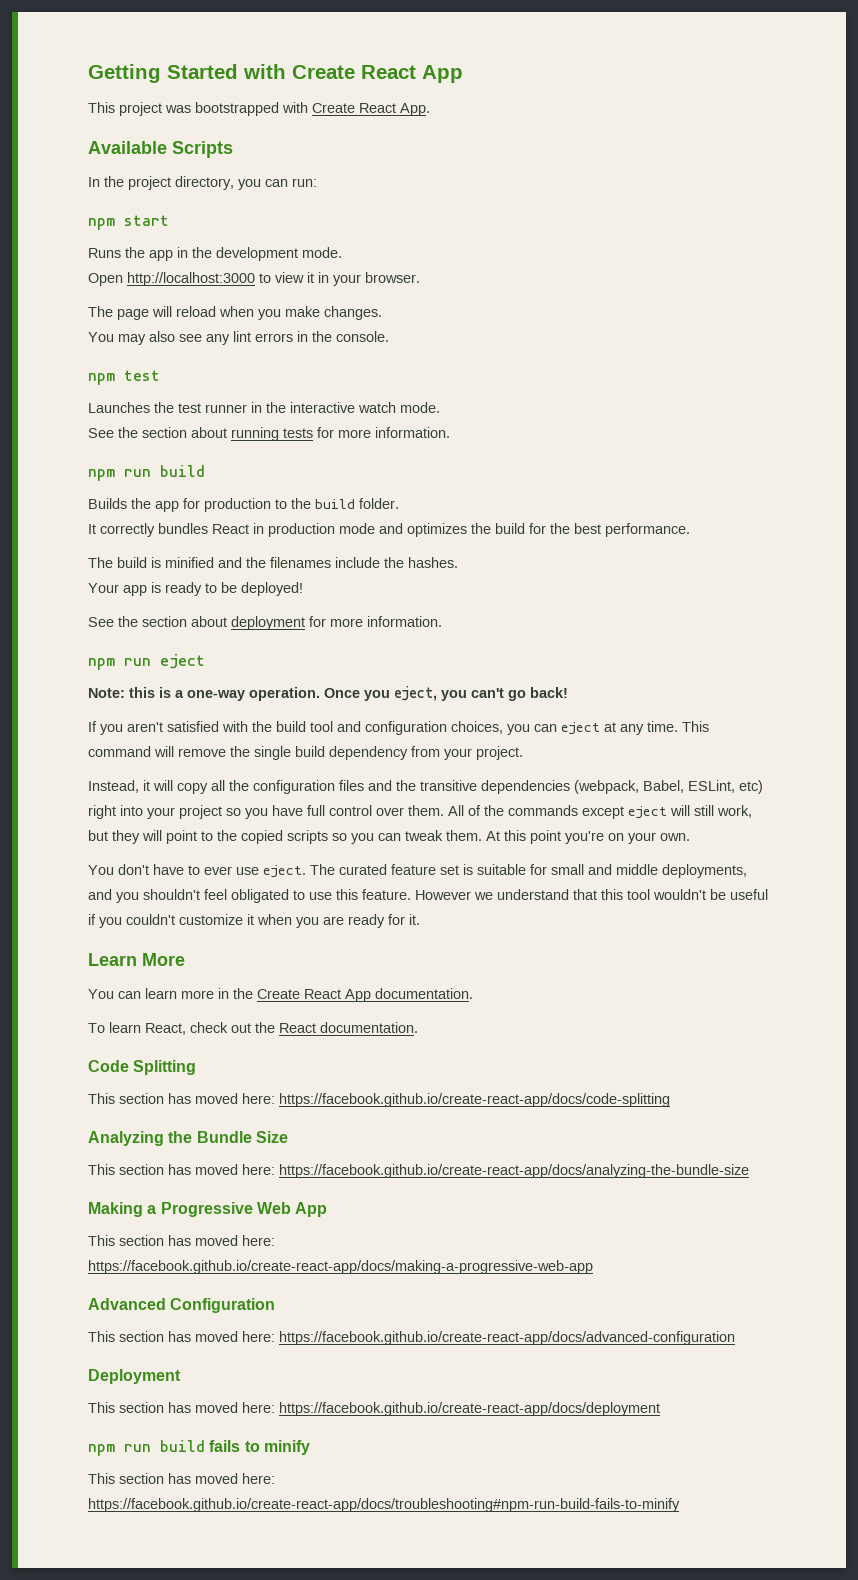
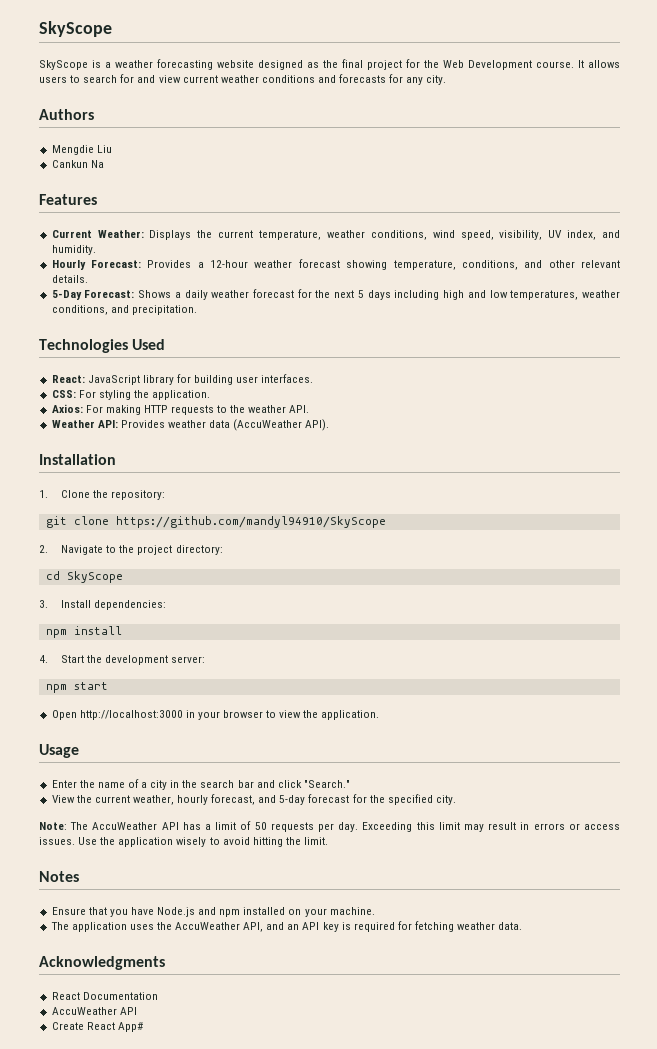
[88,64,463,83] [88,102,430,116] [88,141,233,158] [88,176,317,190] [88,215,169,230] [88,247,342,261] [88,272,420,286] [88,306,382,320] [88,331,389,345] [88,370,160,385] [88,402,440,413] [88,427,450,441] [88,465,205,481] [88,498,399,512] [88,523,690,537] [88,557,458,568] [88,582,303,596] [88,616,442,630] [88,654,205,670] [88,686,568,701] [88,721,709,735] [88,746,523,760] [88,780,763,794] [88,805,752,819] [88,830,690,844] [88,864,747,878] [88,889,768,903] [88,914,420,928] [88,953,185,966] [88,988,473,1002] [88,1022,418,1035] [88,1060,197,1075] [88,1093,670,1107] [88,1131,288,1146] [88,1164,749,1178] [88,1202,328,1217] [88,1235,275,1246] [88,1260,593,1274] [88,1298,276,1313] [88,1331,735,1345] [88,1369,181,1384] [88,1402,660,1416] [88,1440,310,1456] [88,1473,275,1484] [88,1498,680,1512] Getting Started with Create React App // This project was bootstrapped with Create React App. // Available Scripts // In the project directory, you can run: // npm start // Runs the app in the development mode. // Open http://localhost:3000 to view it in your browser. // The page will reload when you make changes. // You may also see any lint errors in the console. // npm test // Launches the test runner in the interactive watch mode. // See the section about running tests for more information. // npm run build // Builds the app for production to the build folder. // It correctly bundles React in production mode and optimizes the build for the best performance. // The build is minified and the filenames include the hashes. // Your app is ready to be deployed! // See the section about deployment for more information. // npm run eject // Note: this is a one-way operation. Once you eject, you can't go back! // If you aren't satisfied with the build tool and configuration choices, you can eject at any time. This command will remove the single build dependency from your project. // Instead, it will copy all the configuration files and the transitive dependencies (webpack, Babel, ESLint, etc) right into your project so you have full control over them. All of the commands except eject will still work, but they will point to the copied scripts so you can tweak them. At this point you're on your own. // You don't have to ever use eject. The curated feature set is suitable for small and middle deployments, and you shouldn't feel obligated to use this feature. However we understand that this tool wouldn't be useful if you couldn't customize it when you are ready for it. // Learn More // You can learn more in the Create React App documentation. // To learn React, check out the React documentation. // Code Splitting // This section has moved here: https://facebook.github.io/create-react-app/docs/code-splitting // Analyzing the Bundle Size // This section has moved here: https://facebook.github.io/create-react-app/docs/analyzing-the-bundle-size // Making a Progressive Web App // This section has moved here: https://facebook.github.io/create-react-app/docs/making-a-progressive-web-app // Advanced Configuration // This section has moved here: https://facebook.github.io/create-react-app/docs/advanced-configuration // Deployment // This section has moved here: https://facebook.github.io/create-react-app/docs/deployment // npm run build fails to minify // This section has moved here: https://facebook.github.io/create-react-app/docs/troubleshooting#npm-run-build-fails-to-minify -> [39,21,112,37] [39,59,620,70] [39,74,447,85] [39,109,94,120] [51,145,112,155] [51,160,104,168] [39,194,97,205] [51,230,621,240] [51,245,96,255] [51,259,620,270] [51,275,88,283] [51,289,621,300] [51,305,197,315] [39,339,166,353] [51,374,314,385] [51,390,211,400] [51,404,310,415] [51,419,330,431] [39,454,116,465] [39,490,166,500] [45,516,386,528] [39,545,223,555] [45,571,123,583] [39,600,167,610] [45,626,122,638] [39,655,206,665] [45,682,108,693] [51,710,380,720] [39,744,79,758] [51,779,350,790] [51,794,456,805] [39,821,620,832] [39,837,328,847] [39,871,79,882] [51,907,375,917] [50,921,523,932] [39,956,165,970] [51,992,158,1000] [51,1007,137,1015] [51,1022,143,1032] SkyScope // SkyScope is a weather forecasting website designed as the final project for the Web Development course. It allows users to search for and view current weather conditions and forecasts for any city. // Authors // Mengdie Liu // Cankun Na // Features // Current Weather: Displays the current temperature, weather conditions, wind speed, visibility, UV index, and humidity. // Hourly Forecast: Provides a 12-hour weather forecast showing temperature, conditions, and other relevant details. // 5-Day Forecast: Shows a daily weather forecast for the next 5 days including high and low temperatures, weather conditions, and precipitation. // Technologies Used // React: JavaScript library for building user interfaces. // CSS: For styling the application. // Axios: For making HTTP requests to the weather API. // Weather API: Provides weather data (AccuWeather API). // Installation // 1. Clone the repository: // git clone https://github.com/mandyl94910/SkyScope // 2. Navigate to the project directory: // cd SkyScope // 3. Install dependencies: // npm install // 4. Start the development server: // npm start // Open http://localhost:3000 in your browser to view the application. // Usage // Enter the name of a city in the search bar and click "Search." // View the current weather, hourly forecast, and 5-day forecast for the specified city. // Note: The AccuWeather API has a limit of 50 requests per day. Exceeding this limit may result in errors or access issues. Use the application wisely to avoid hitting the limit. // Notes // Ensure that you have Node.js and npm installed on your machine. // The application uses the AccuWeather API, and an API key is required for fetching weather data. // Acknowledgments // React Documentation // AccuWeather API // Create React App#

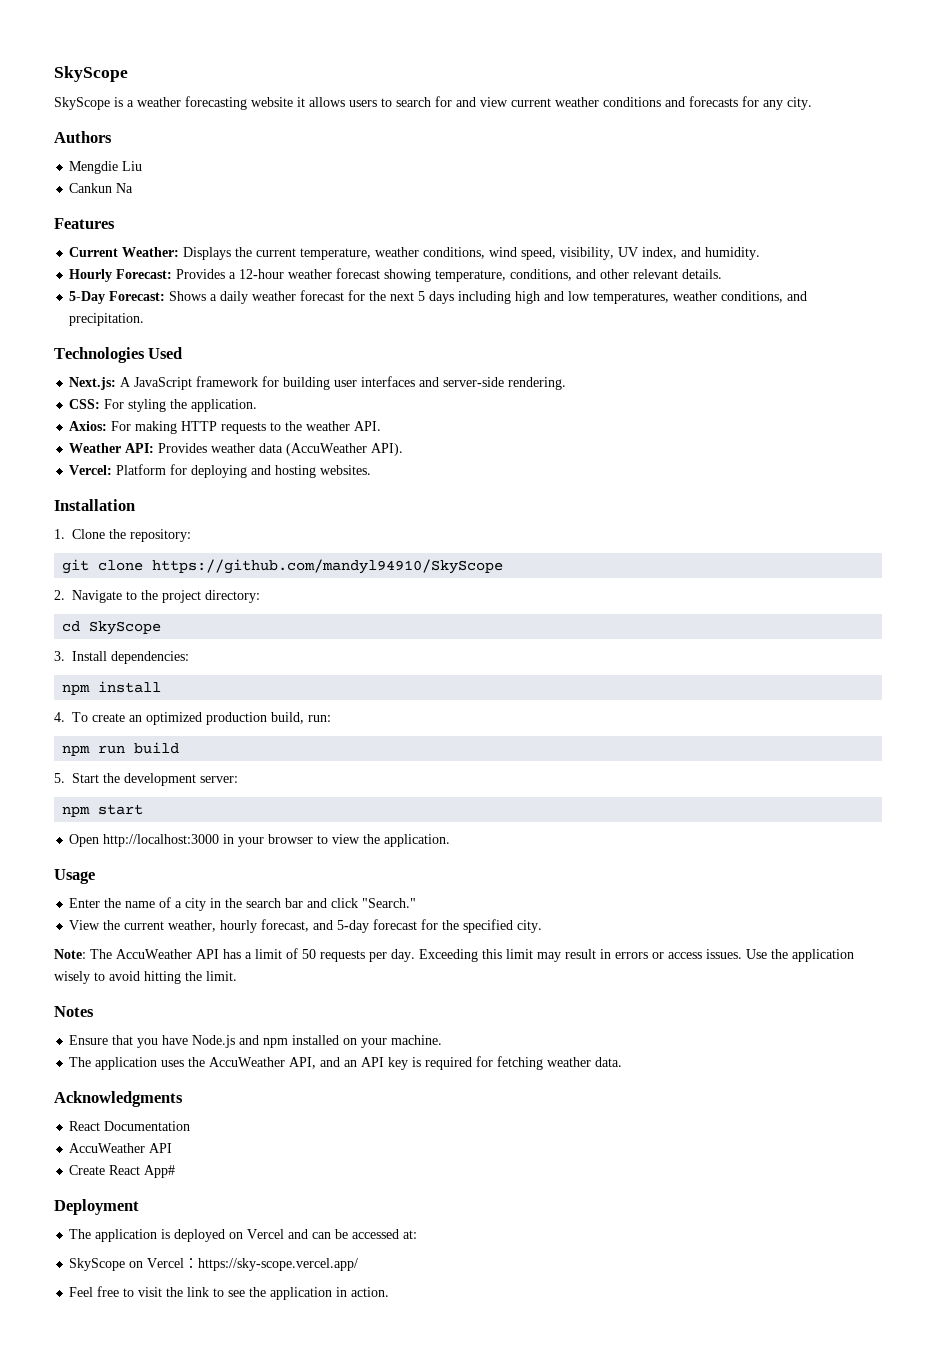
[258,59,584,70] designed as the final project for the Web Development course. It -> [297,97,305,107] it
[51,374,314,385] React: JavaScript library for building user interfaces. -> [69,376,567,390] Next.js: A JavaScript framework for building user interfaces and server-side rendering.
(330, 425) none -> [69,464,372,478] // Vercel: Platform for deploying and hosting websites.
(48, 659) none -> [72,712,331,725] [62,742,180,756] [54,773,65,783] To create an optimized production build, run: // npm run build // 5.
(143, 1027) none -> [54,1199,139,1215] [69,1229,418,1242] [69,1258,359,1271] [69,1286,390,1300] // Deployment // The application is deployed on Vercel and can be accessed at: // SkyScope on Vercel：https://sky-scope.vercel.app/ // Feel free to visit the link to see the application in action.

